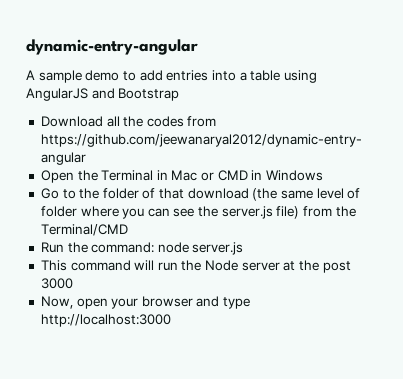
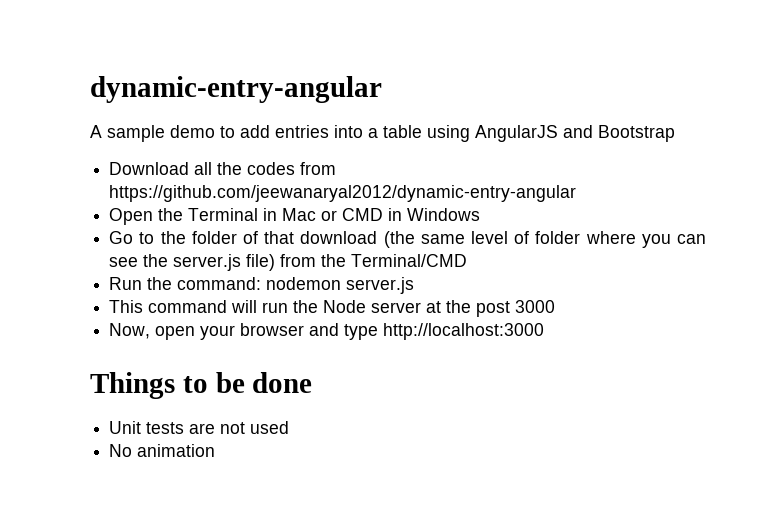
[157,242,189,253] node -> [266,277,342,290] nodemon
(171, 320) none -> [90,372,313,399] [109,421,290,434] [109,444,216,457] // Things to be done // Unit tests are not used // No animation

